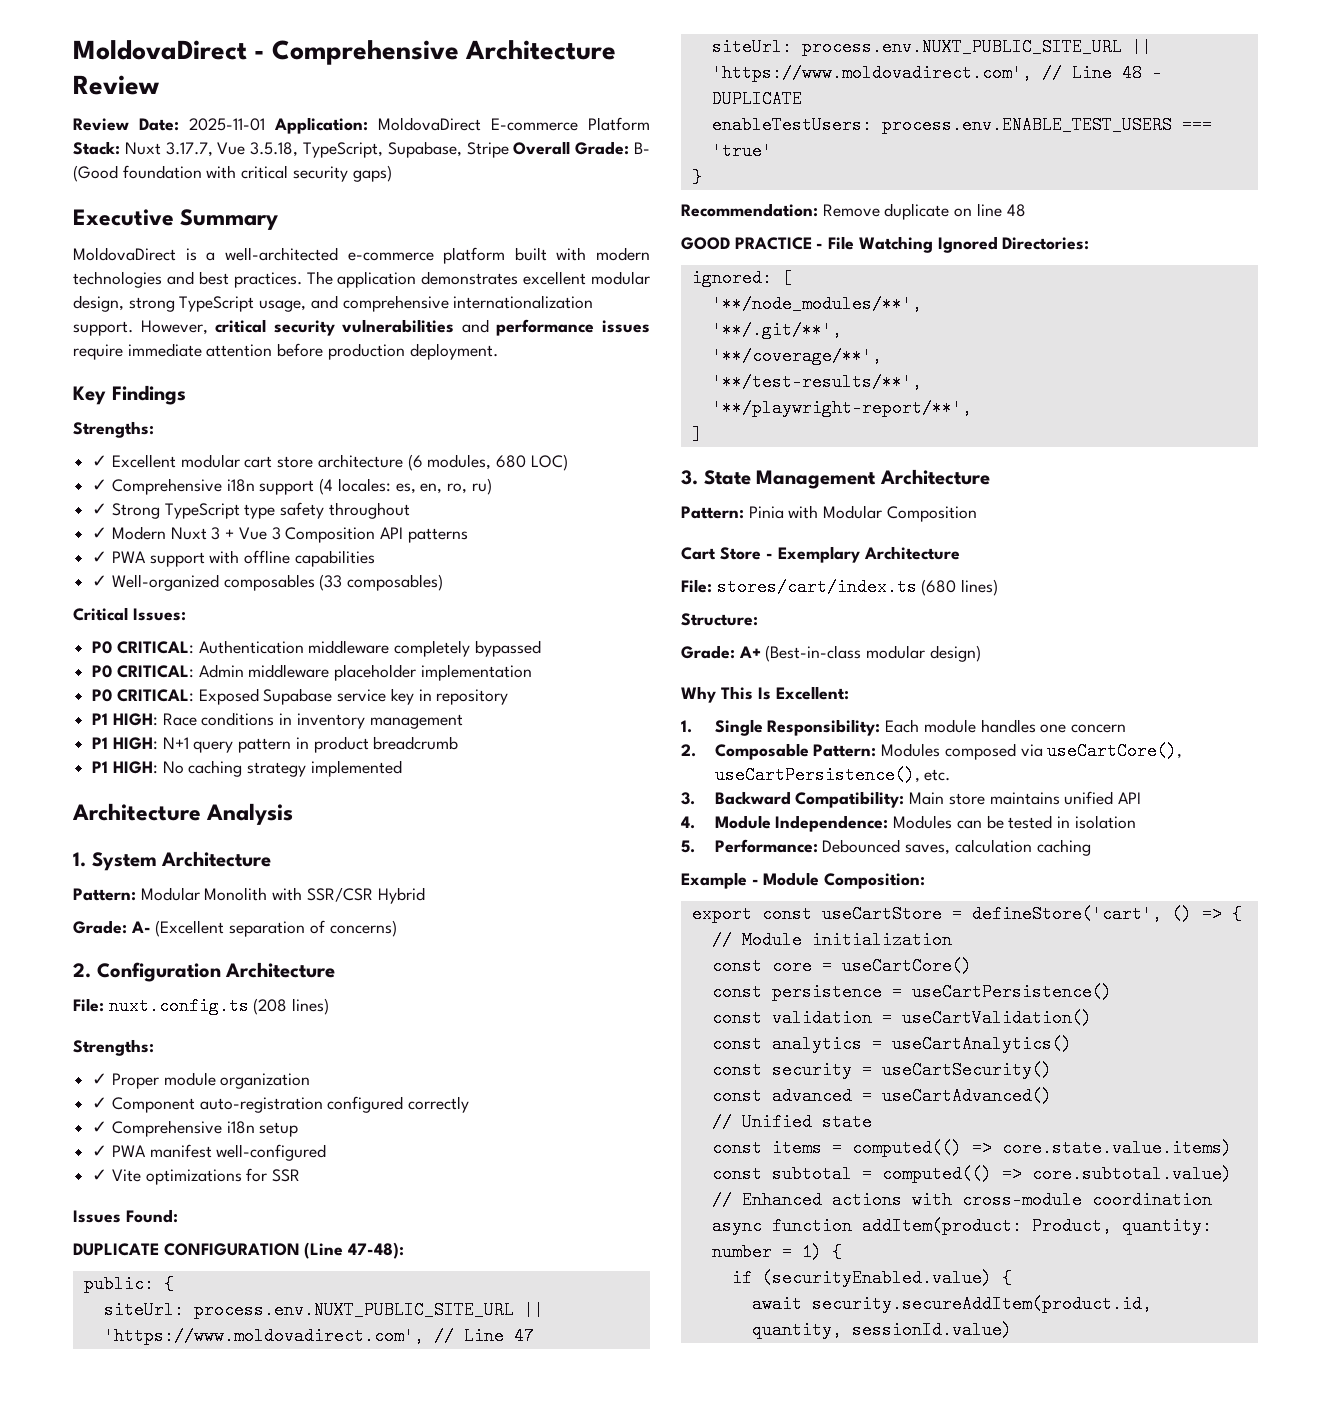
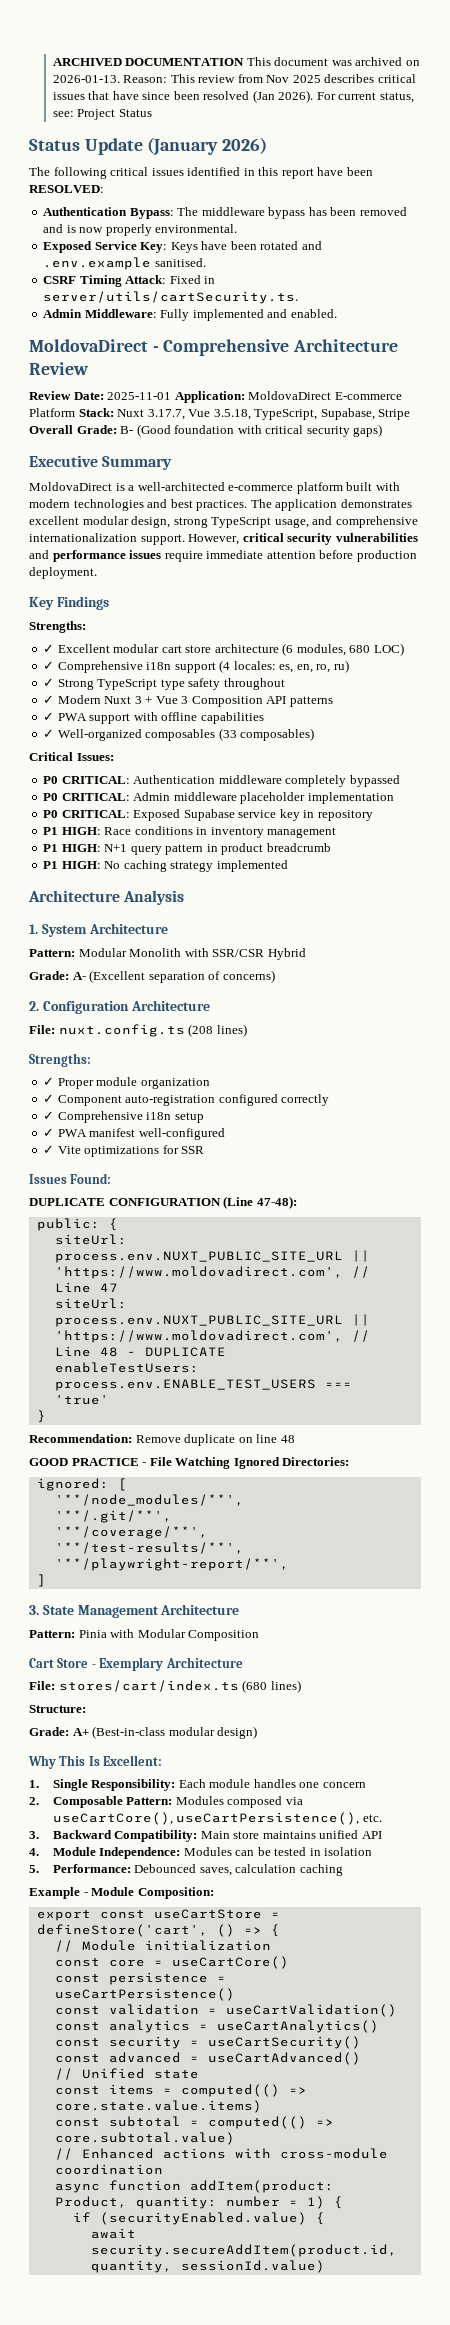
(73, 50) none -> [52,57,420,66] [52,74,416,83] [52,90,414,103] [52,109,152,120] [29,137,268,156] [29,167,373,179] [29,185,104,193] [43,207,407,219] [43,224,238,236] [43,241,322,253] [43,257,206,270] [43,275,216,287] [43,291,299,304] [43,309,337,321] ARCHIVED DOCUMENTATION This document was archived on 2026-01-13. Reason: This review from Nov 2025 describes critical issues that have since been resolved (Jan 2026). For current status, see: Project Status // Status Update (January 2026) // The following critical issues identified in this report have been RESOLVED: // Authentication Bypass: The middleware bypass has been removed and is now properly environmental. // Exposed Service Key: Keys have been rotated and .env.example sanitised. // CSRF Timing Attack: Fixed in server/utils/cartSecurity.ts. // Admin Middleware: Fully implemented and enabled. //

